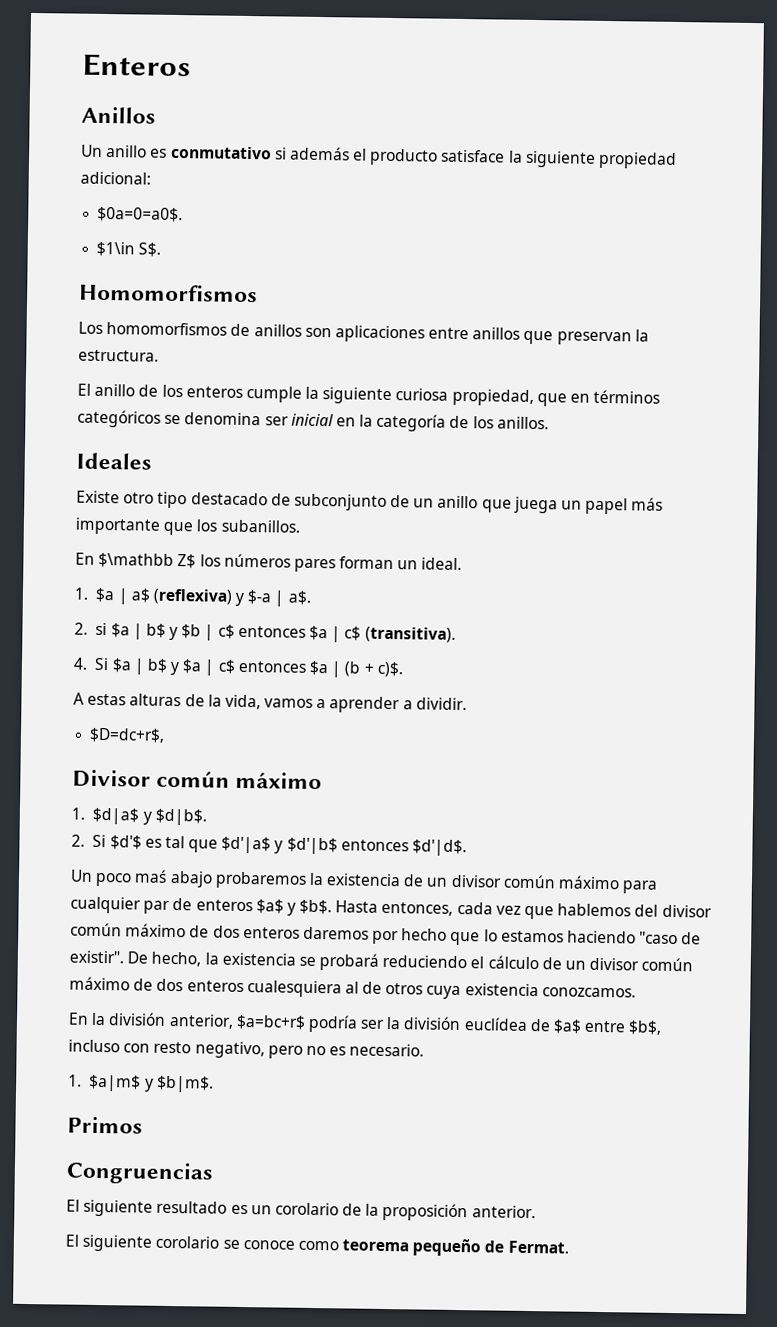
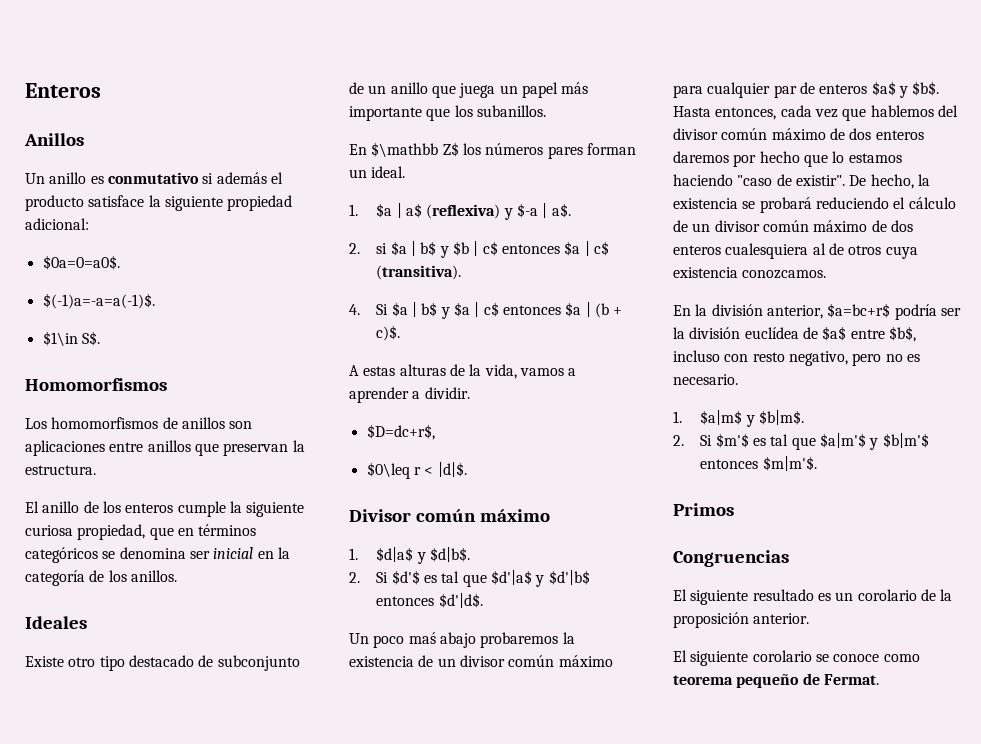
(184, 214) none -> [42,293,155,309] // $(-1)a=-a=a(-1)$.
(166, 735) none -> [366,462,467,479] // $0\leq r < |d|$.
(214, 1084) none -> [673,433,929,450] [700,456,817,471] // 2. Si $m'$ es tal que $a|m'$ y $b|m'$ entonces $m|m'$.

